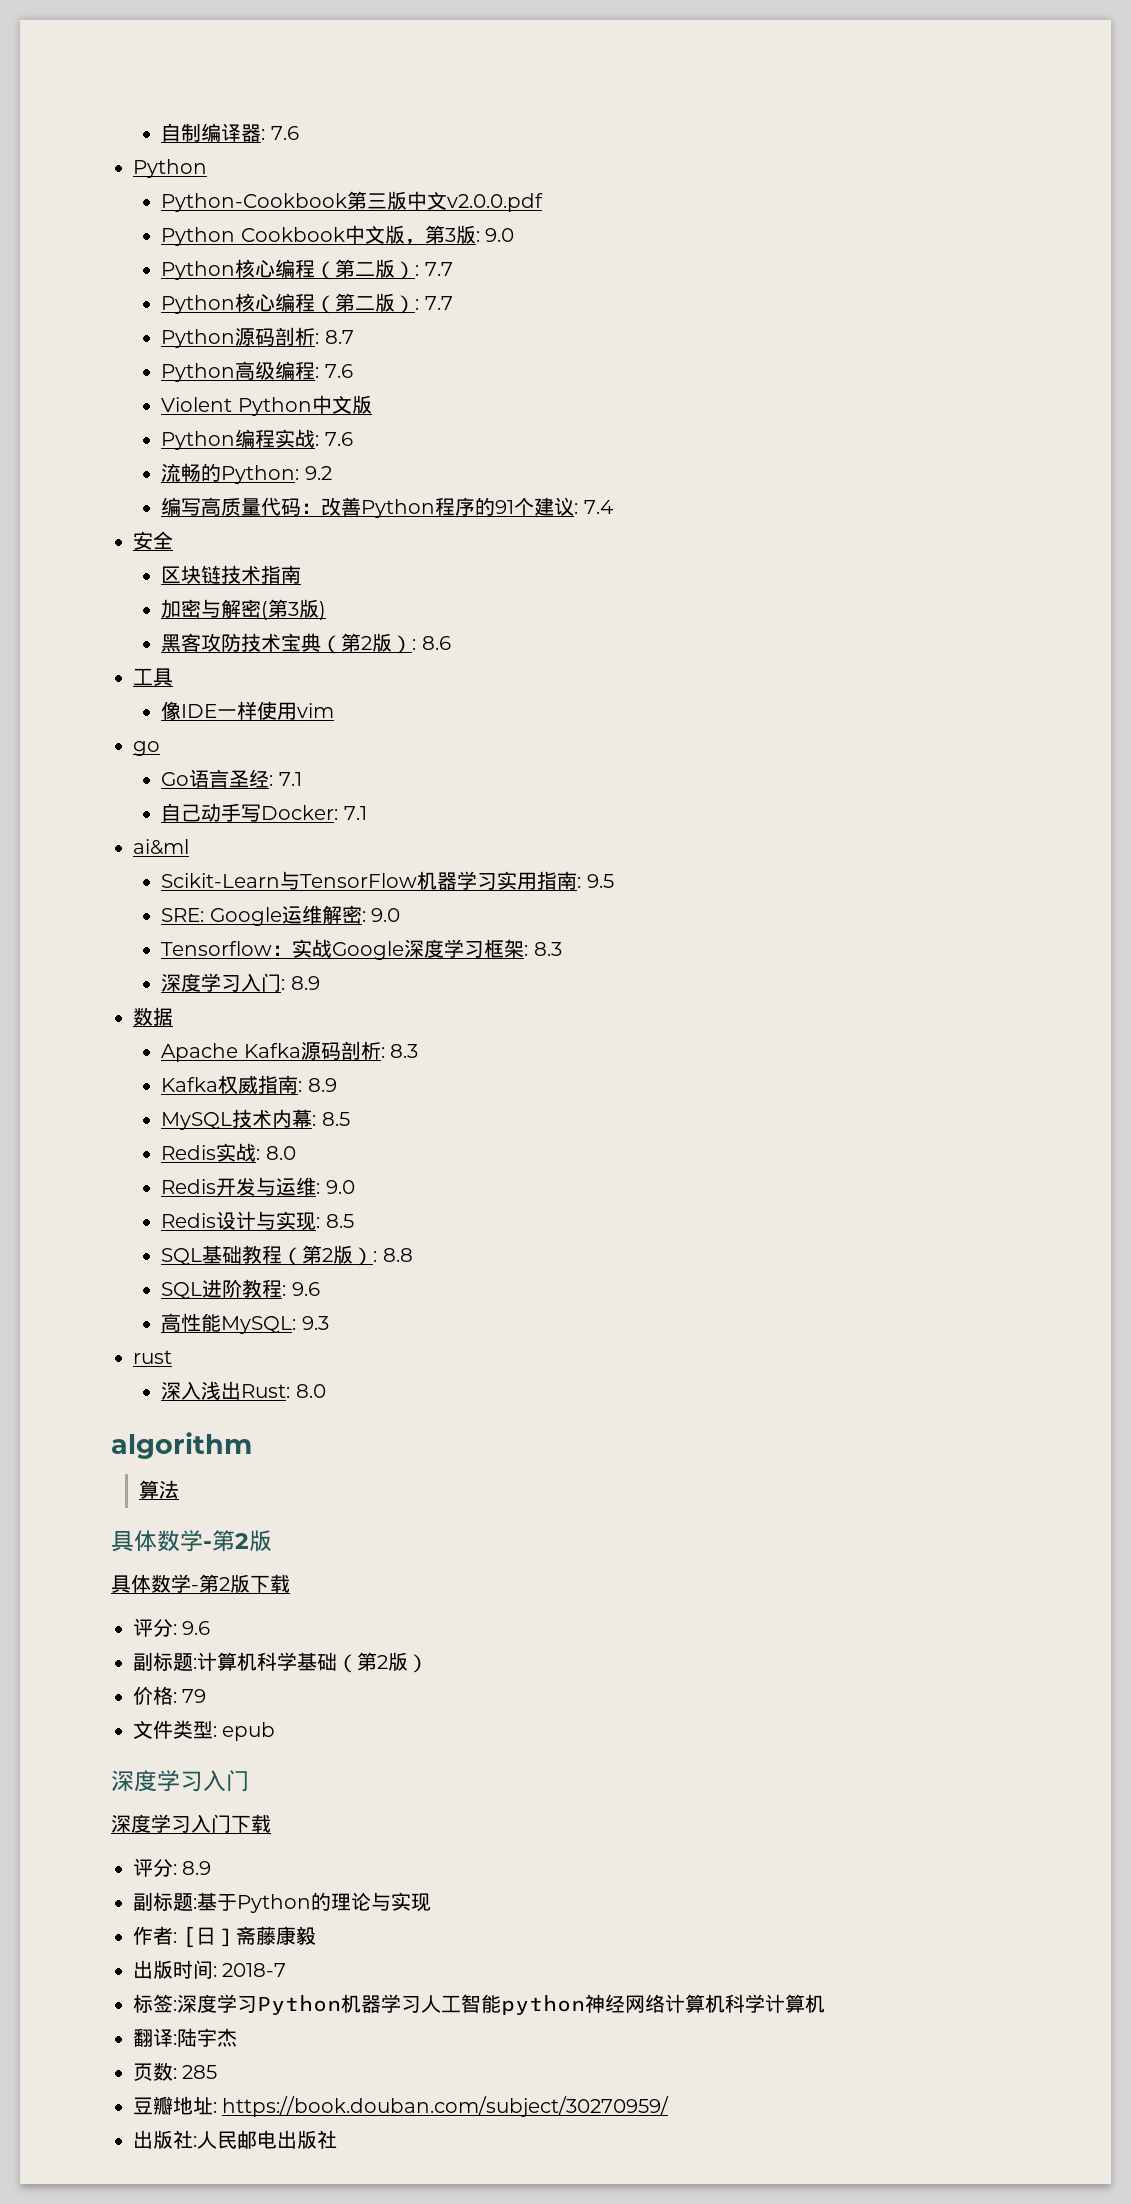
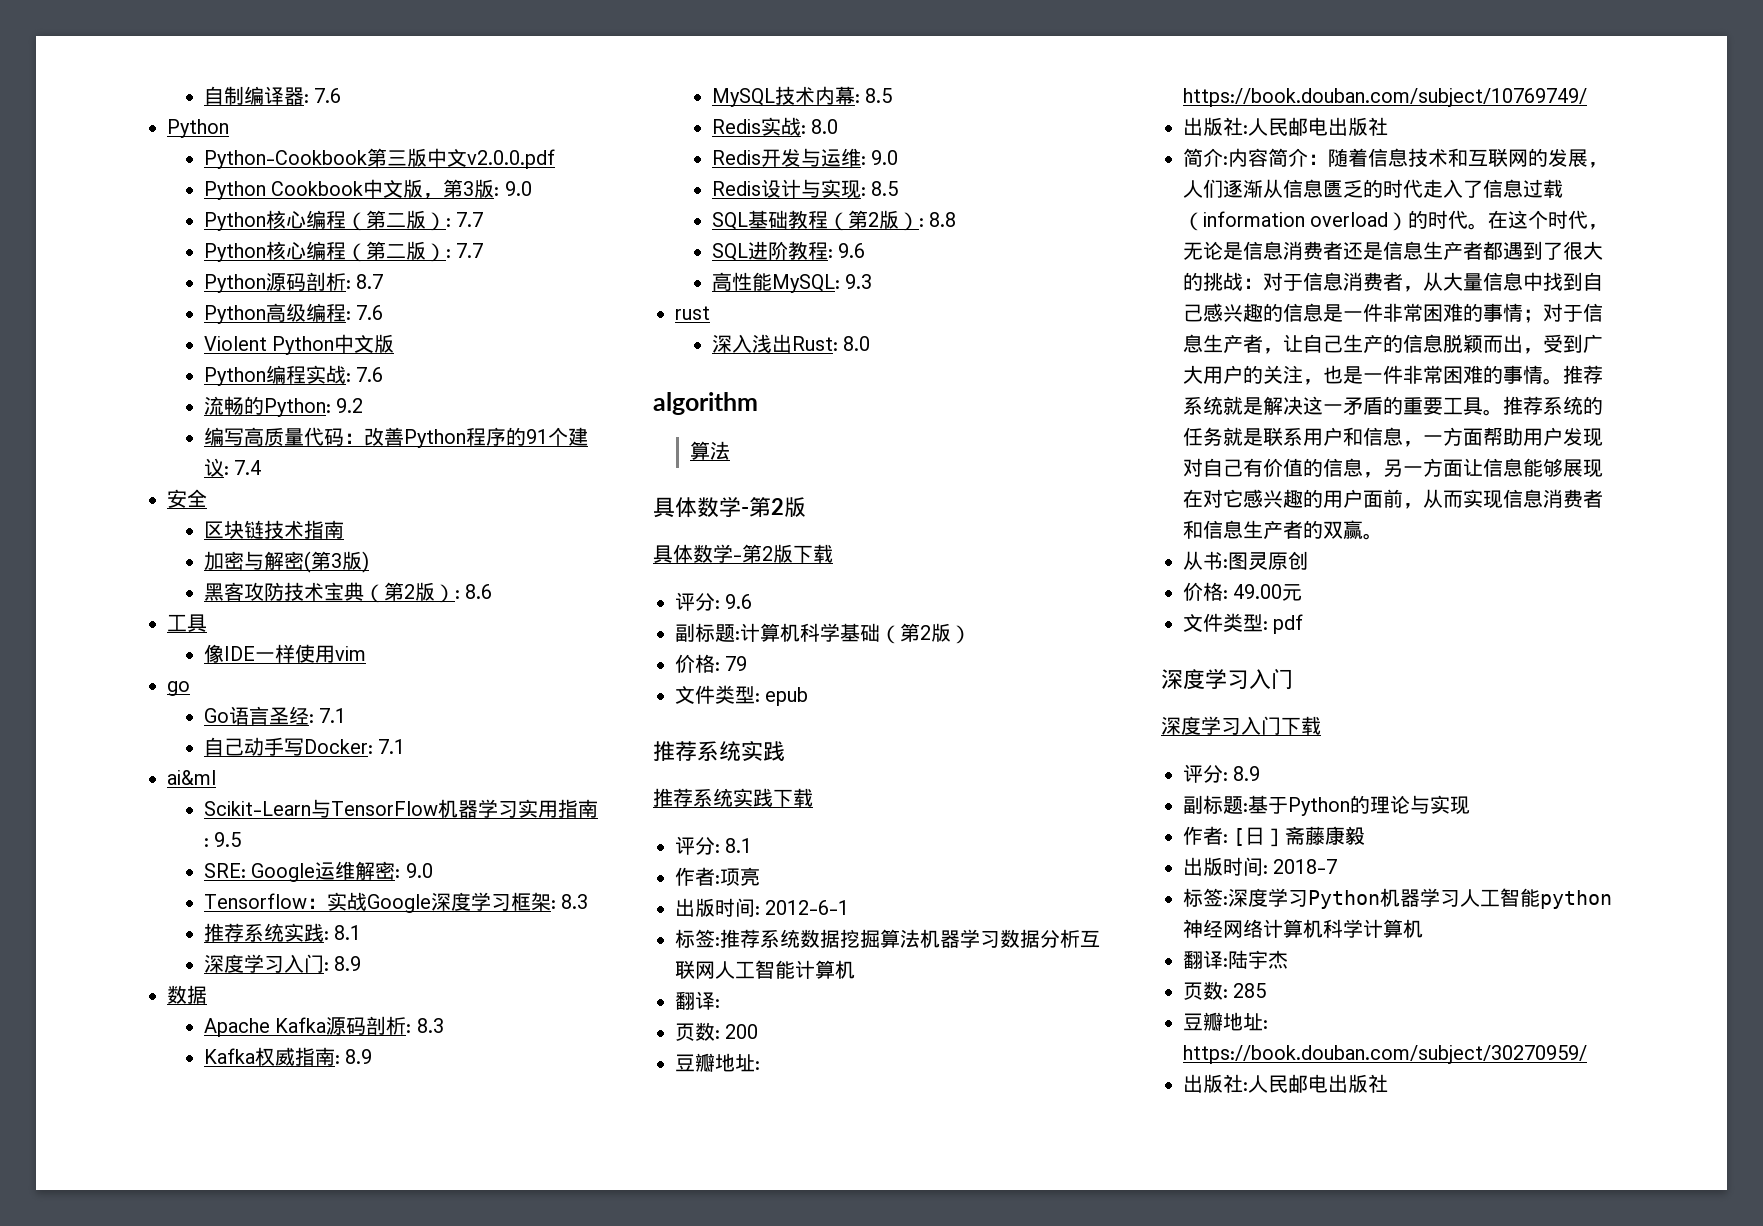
(562, 949) none -> [204,923,362,942] // 推荐系统实践: 8.1
(276, 1731) none -> [653,741,785,762] [653,788,813,807] [675,836,753,855] [675,867,760,886] [675,898,850,917] [675,929,1100,948] [675,960,855,979] [675,991,720,1010] [675,1022,759,1041] [675,1053,760,1072] [1183,88,1587,107] [1183,117,1388,136] [1183,148,1608,168] [1183,179,1563,198] [1183,210,1609,231] [1183,241,1603,260] [1183,272,1603,292] [1183,303,1603,323] [1183,334,1603,354] [1183,365,1603,385] [1183,396,1603,416] [1183,427,1603,447] [1183,458,1603,478] [1183,489,1603,509] [1183,520,1383,540] [1183,551,1308,570] [1183,582,1303,601] [1183,613,1304,634] // 推荐系统实践 // 推荐系统实践下载 // 评分: 8.1 // 作者:项亮 // 出版时间: 2012-6-1 // 标签:推荐系统数据挖掘算法机器学习数据分析互联网人工智能计算机 // 翻译: // 页数: 200 // 豆瓣地址: https://book.douban.com/subject/10769749/ // 出版社:人民邮电出版社 // 简介:内容简介：随着信息技术和互联网的发展，人们逐渐从信息匮乏的时代走入了信息过载（information overload）的时代。在这个时代，无论是信息消费者还是信息生产者都遇到了很大的挑战：对于信息消费者，从大量信息中找到自己感兴趣的信息是一件非常困难的事情；对于信息生产者，让自己生产的信息脱颖而出，受到广大用户的关注，也是一件非常困难的事情。推荐系统就是解决这一矛盾的重要工具。推荐系统的任务就是联系用户和信息，一方面帮助用户发现对自己有价值的信息，另一方面让信息能够展现在对它感兴趣的用户面前，从而实现信息消费者和信息生产者的双赢。 // 从书:图灵原创 // 价格: 49.00元 // 文件类型: pdf

